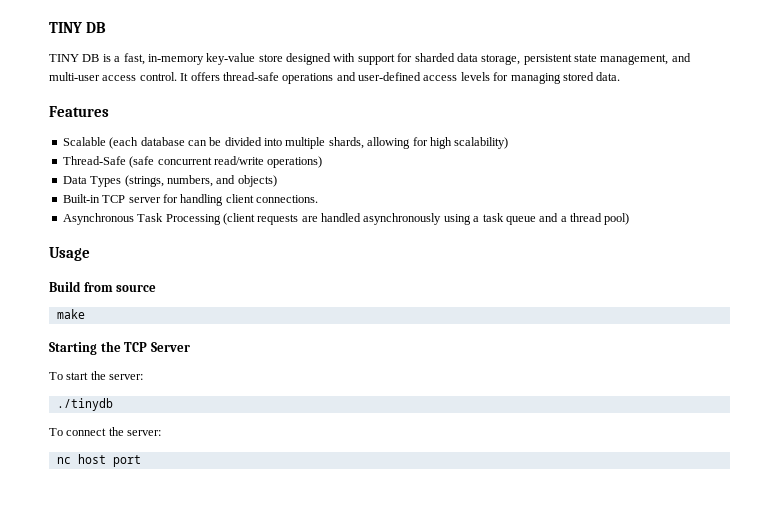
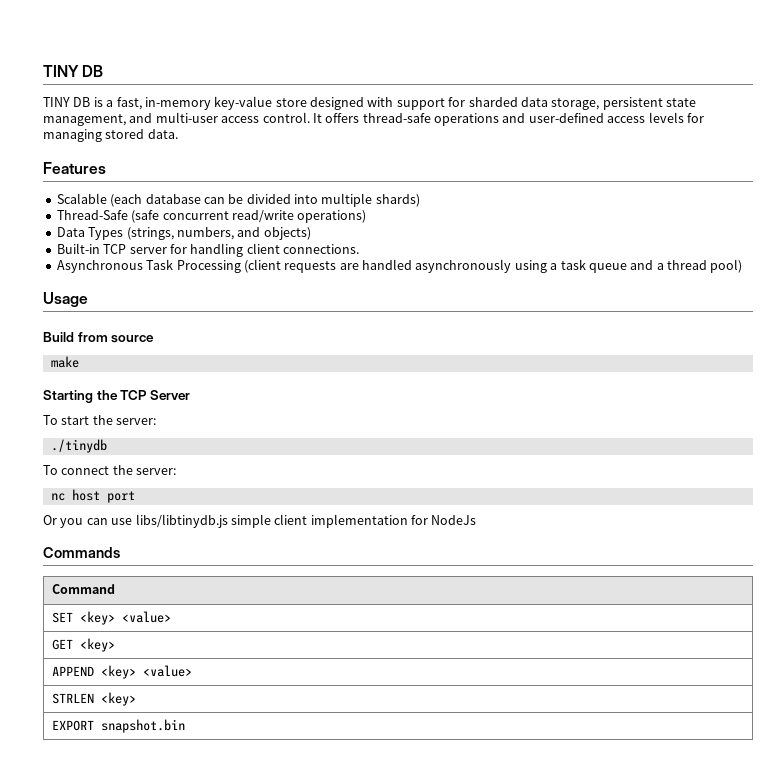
[328,137,509,149] shards, allowing for high scalability) -> [375,194,420,207] shards)
(141, 461) none -> [43,514,477,528] [43,547,120,558] [51,584,115,594] [51,611,171,625] [51,638,115,652] [51,665,192,679] [51,692,136,706] [51,719,185,733] // Or you can use libs/libtinydb.js simple client implementation for NodeJs // Commands // Command // SET <key> <value> // GET <key> // APPEND <key> <value> // STRLEN <key> // EXPORT snapshot.bin

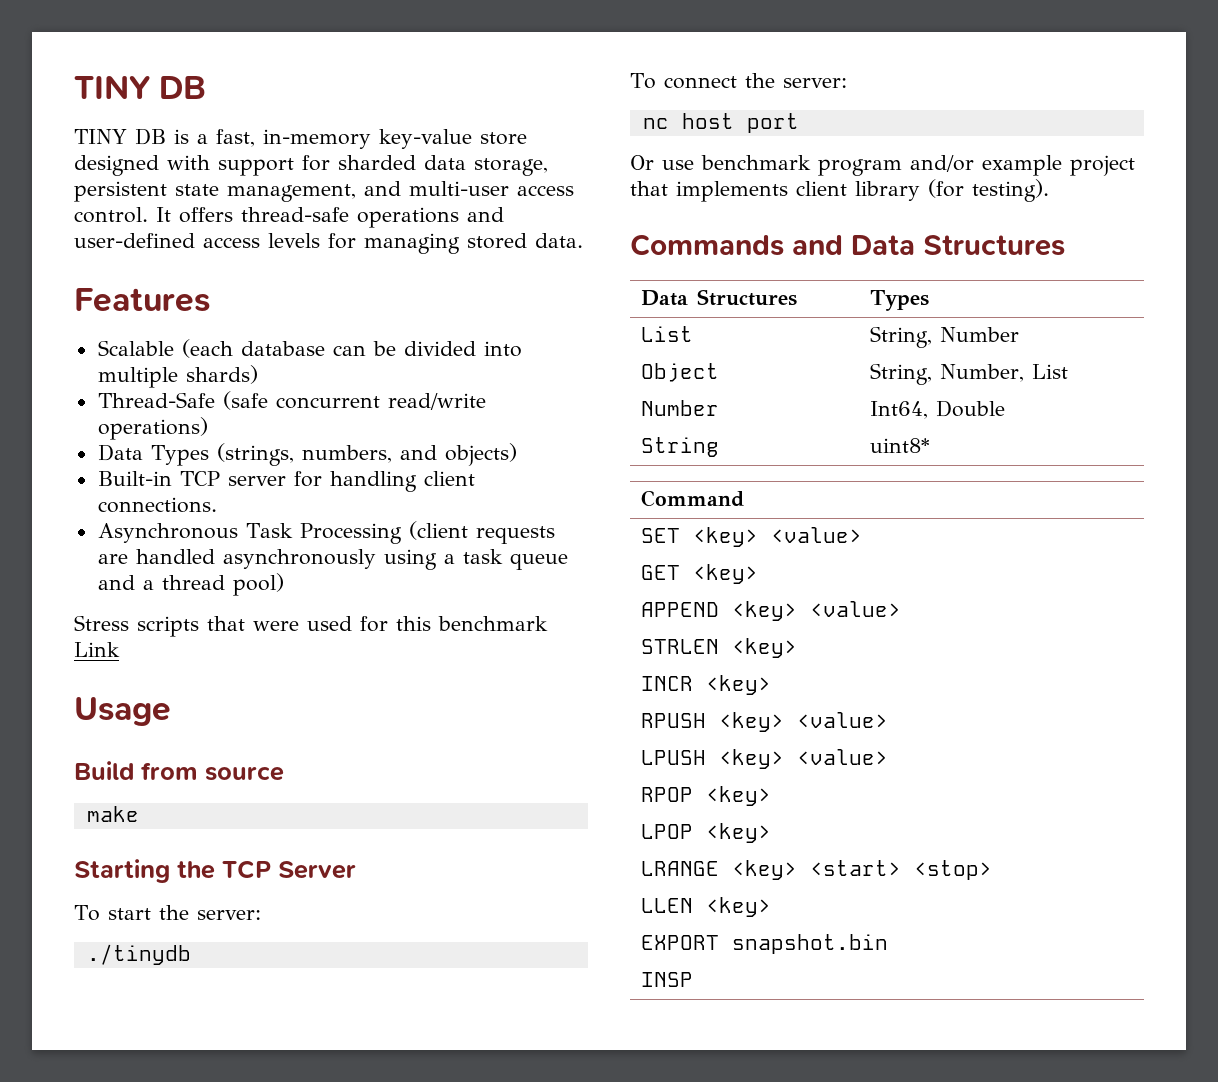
(743, 266) none -> [74,615,548,637] [74,642,120,657] // Stress scripts that were used for this benchmark Link
[60,514,477,528] [43,547,120,558] you can use libs/libtinydb.js simple client implementation for NodeJs // Commands -> [662,155,1135,176] [630,179,1049,202] [630,234,1065,256] [641,289,798,306] [870,290,930,311] [641,326,694,342] [870,326,1020,348] [641,363,720,382] [870,363,1069,385] [641,400,720,416] [870,400,1006,419] [641,437,720,457] [870,438,931,453] use benchmark program and/or example project that implements client library (for testing). // Commands and Data Structures // Data Structures | Types // List | String, Number // Object | String, Number, List // Number | Int64, Double // String | uint8*
(136, 699) none -> [641,675,772,695] [641,712,889,732] [641,749,889,769] [641,786,772,806] [641,823,772,843] [641,860,993,880] [641,897,772,917] // INCR <key> // RPUSH <key> <value> // LPUSH <key> <value> // RPOP <key> // LPOP <key> // LRANGE <key> <start> <stop> // LLEN <key>
(185, 726) none -> [641,972,694,987] // INSP

